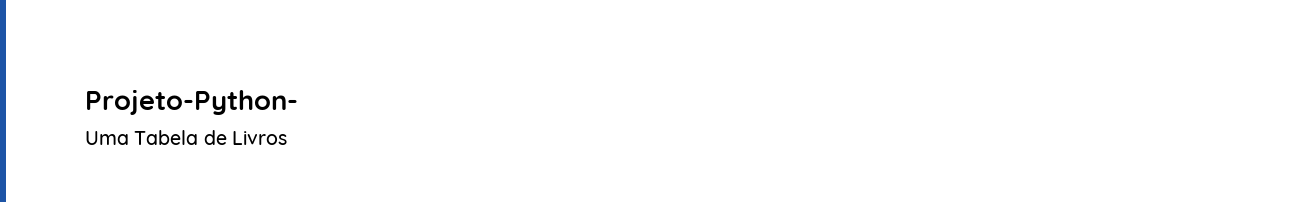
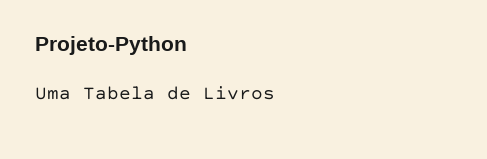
[85,89,298,115] Projeto-Python- -> [35,36,187,55] Projeto-Python

